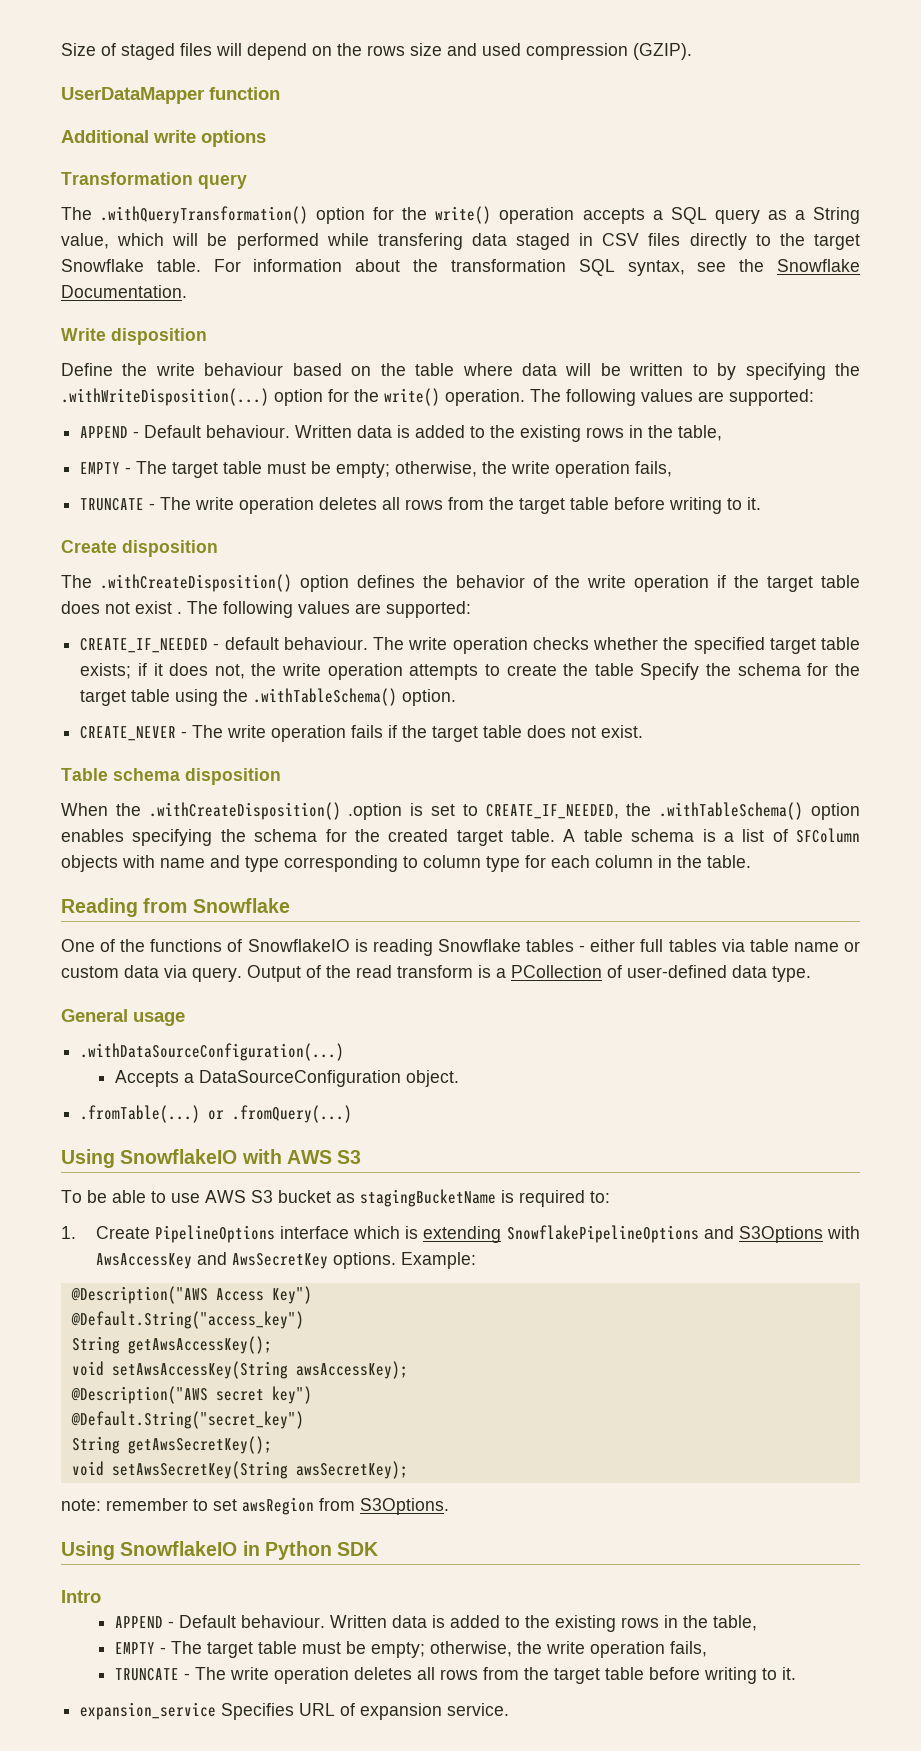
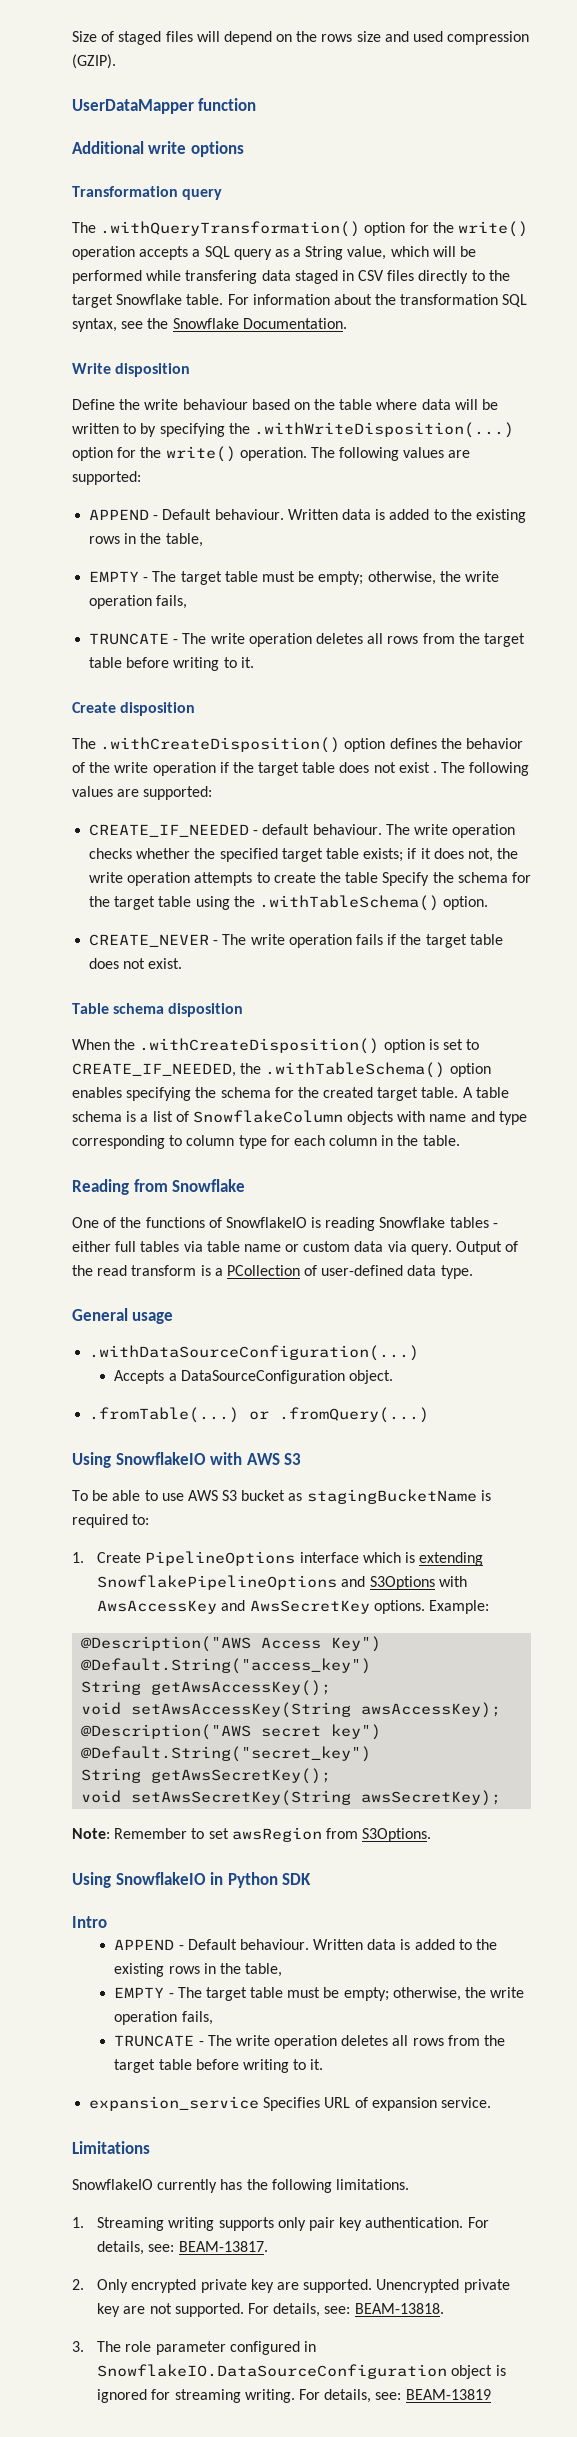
[348,803,403,820] .option -> [383,1039,425,1053] option
[796,828,860,843] SFColumn -> [192,1110,343,1123] SnowflakeColumn
[61,1498,188,1511] note: remember -> [72,1828,188,1839] Note: Remember
(510, 1709) none -> [72,2141,150,2154] [72,2179,409,2193] [72,2217,489,2231] [97,2241,268,2255] [72,2279,510,2293] [97,2303,444,2317] [72,2341,317,2355] [97,2364,506,2379] [97,2389,491,2403] // Limitations // SnowflakeIO currently has the following limitations. // 1. Streaming writing supports only pair key authentication. For details, see: BEAM-13817. // 2. Only encrypted private key are supported. Unencrypted private key are not supported. For details, see: BEAM-13818. // 3. The role parameter configured in SnowflakeIO.DataSourceConfiguration object is ignored for streaming writing. For details, see: BEAM-13819

